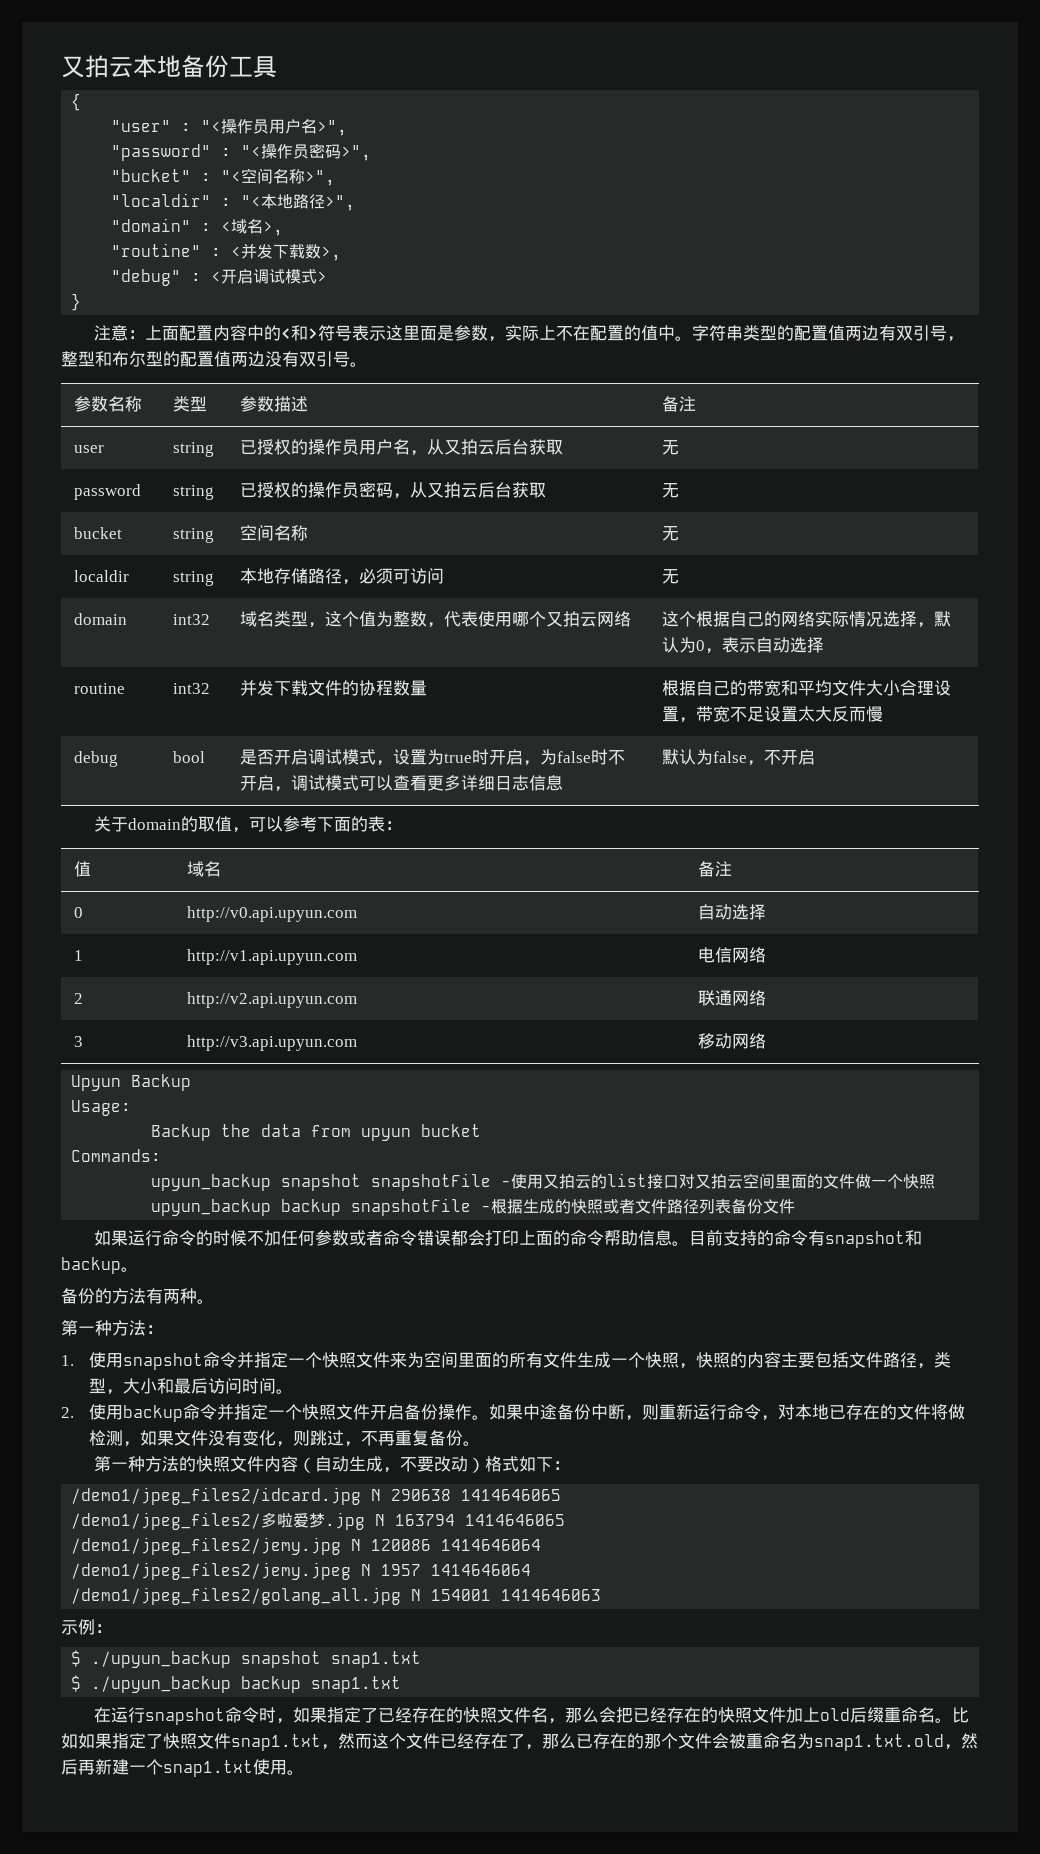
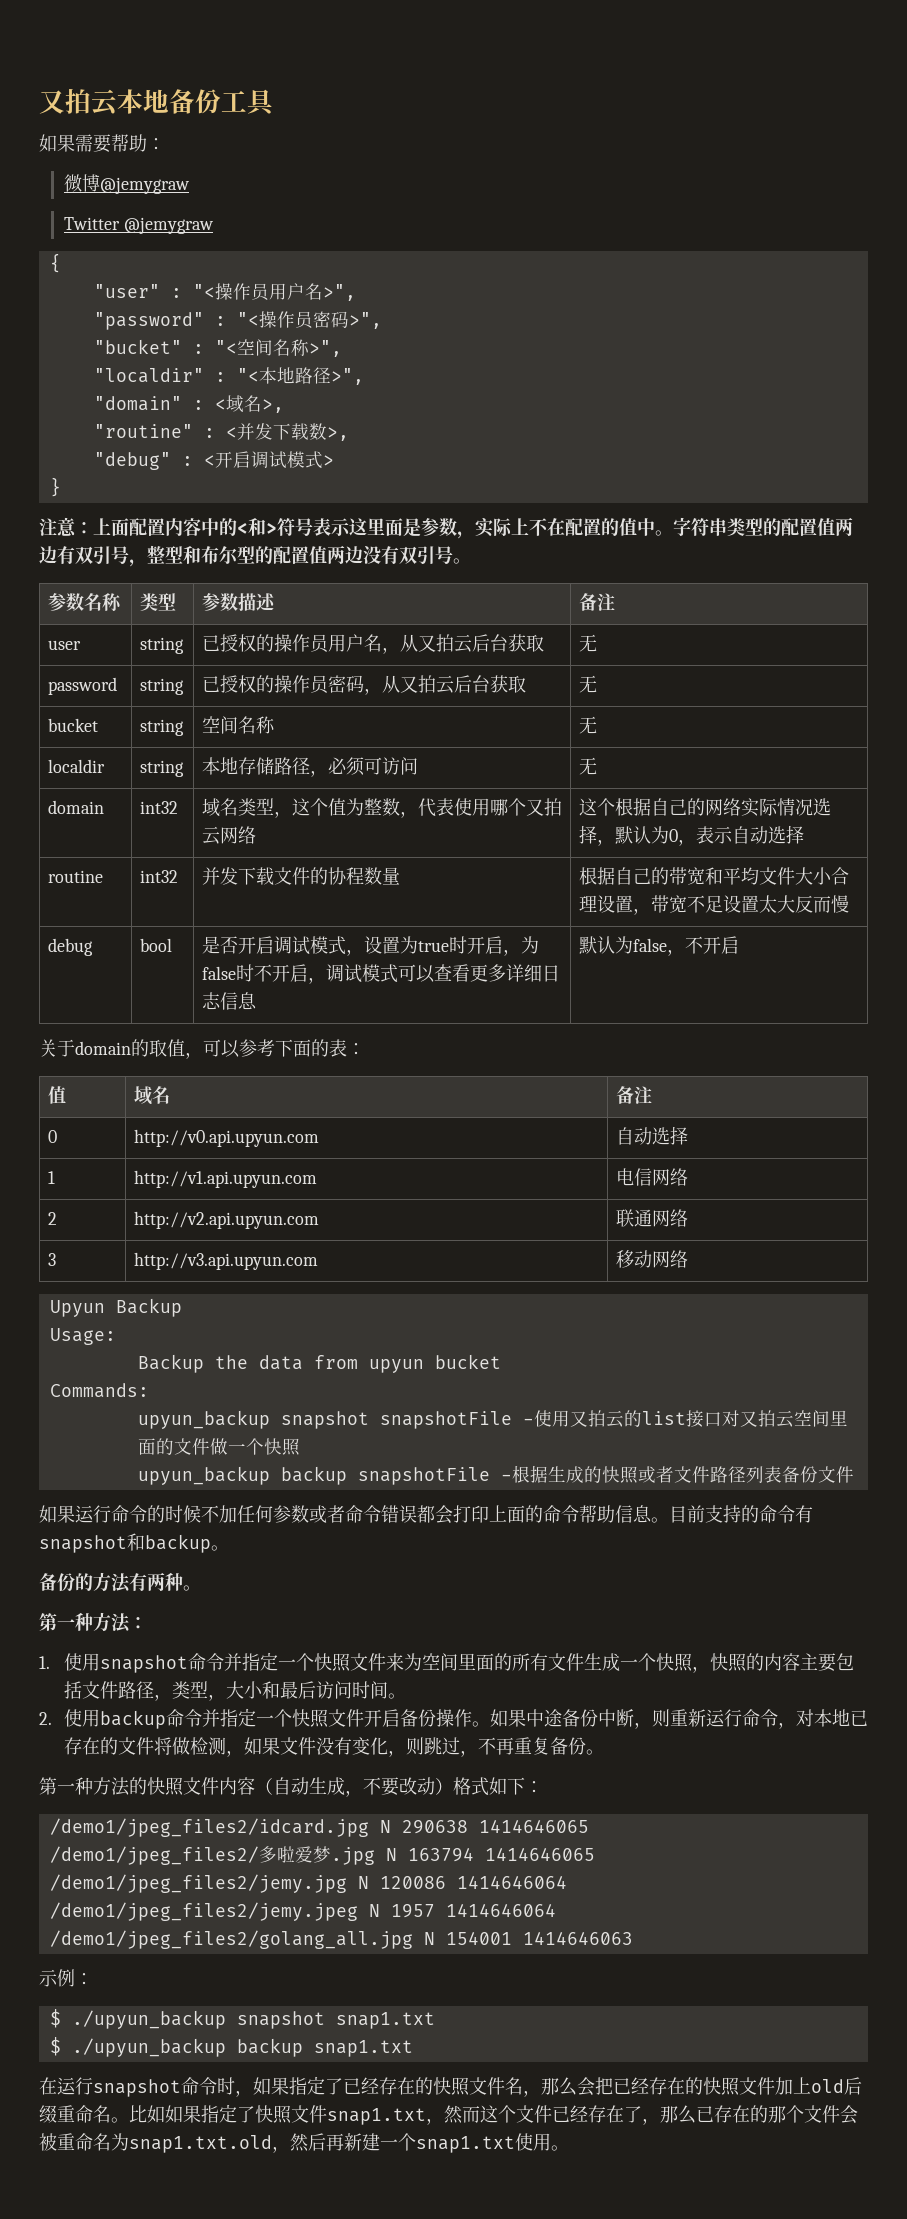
(277, 67) none -> [39,134,165,153] [63,174,190,194] [63,217,214,234] // 如果需要帮助： // 微博@jemygraw // Twitter @jemygraw

